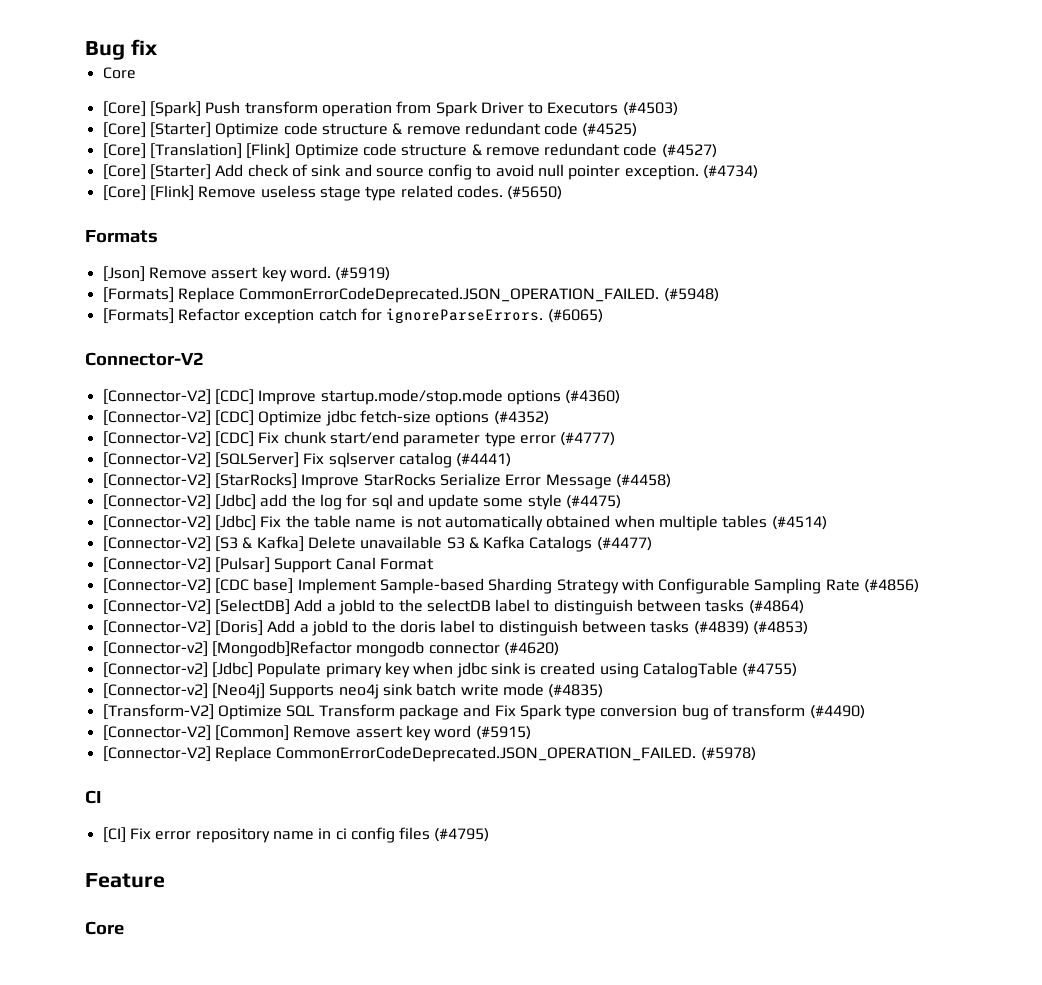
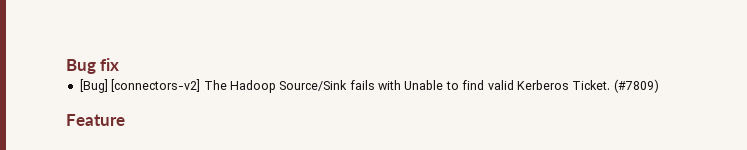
[102,67,136,79] [102,101,678,117] [102,122,638,138] [102,143,717,159] [102,164,759,180] [102,185,563,201] [85,230,158,243] [102,266,391,282] [102,287,719,303] [102,308,603,324] [85,352,204,366] [102,389,621,405] [102,410,549,426] [102,431,616,447] [102,452,512,468] [102,473,671,489] [102,494,622,510] [102,515,827,531] [102,536,652,552] [102,557,434,573] [102,578,920,594] [102,599,804,615] [102,620,809,636] [102,641,559,657] [102,662,798,678] [102,683,604,699] [102,704,865,720] [102,725,531,741] [102,746,756,762] [85,790,101,804] [102,827,490,843] Core // [Core] [Spark] Push transform operation from Spark Driver to Executors (#4503) // [Core] [Starter] Optimize code structure & remove redundant code (#4525) // [Core] [Translation] [Flink] Optimize code structure & remove redundant code (#4527) // [Core] [Starter] Add check of sink and source config to avoid null pointer exception. (#4734) // [Core] [Flink] Remove useless stage type related codes. (#5650) // Formats // [Json] Remove assert key word. (#5919) // [Formats] Replace CommonErrorCodeDeprecated.JSON_OPERATION_FAILED. (#5948) // [Formats] Refactor exception catch for ignoreParseErrors. (#6065) // Connector-V2 // [Connector-V2] [CDC] Improve startup.mode/stop.mode options (#4360) // [Connector-V2] [CDC] Optimize jdbc fetch-size options (#4352) // [Connector-V2] [CDC] Fix chunk start/end parameter type error (#4777) // [Connector-V2] [SQLServer] Fix sqlserver catalog (#4441) // [Connector-V2] [StarRocks] Improve StarRocks Serialize Error Message (#4458) // [Connector-V2] [Jdbc] add the log for sql and update some style (#4475) // [Connector-V2] [Jdbc] Fix the table name is not automatically obtained when multiple tables (#4514) // [Connector-V2] [S3 & Kafka] Delete unavailable S3 & Kafka Catalogs (#4477) // [Connector-V2] [Pulsar] Support Canal Format // [Connector-V2] [CDC base] Implement Sample-based Sharding Strategy with Configurable Sampling Rate (#4856) // [Connector-V2] [SelectDB] Add a jobId to the selectDB label to distinguish between tasks (#4864) // [Connector-V2] [Doris] Add a jobId to the doris label to distinguish between tasks (#4839) (#4853) // [Connector-v2] [Mongodb]Refactor mongodb connector (#4620) // [Connector-v2] [Jdbc] Populate primary key when jdbc sink is created using CatalogTable (#4755) // [Connector-v2] [Neo4j] Supports neo4j sink batch write mode (#4835) // [Transform-V2] Optimize SQL Transform package and Fix Spark type conversion bug of transform (#4490) // [Connector-V2] [Common] Remove assert key word (#5915) // [Connector-V2] Replace CommonErrorCodeDeprecated.JSON_OPERATION_FAILED. (#5978) // CI // [CI] Fix error repository name in ci config files (#4795) -> [79,79,659,93] [Bug] [connectors-v2] The Hadoop Source/Sink fails with Unable to find valid Kerberos Ticket. (#7809)
[85,921,124,935] // Core -> (125, 120) none

